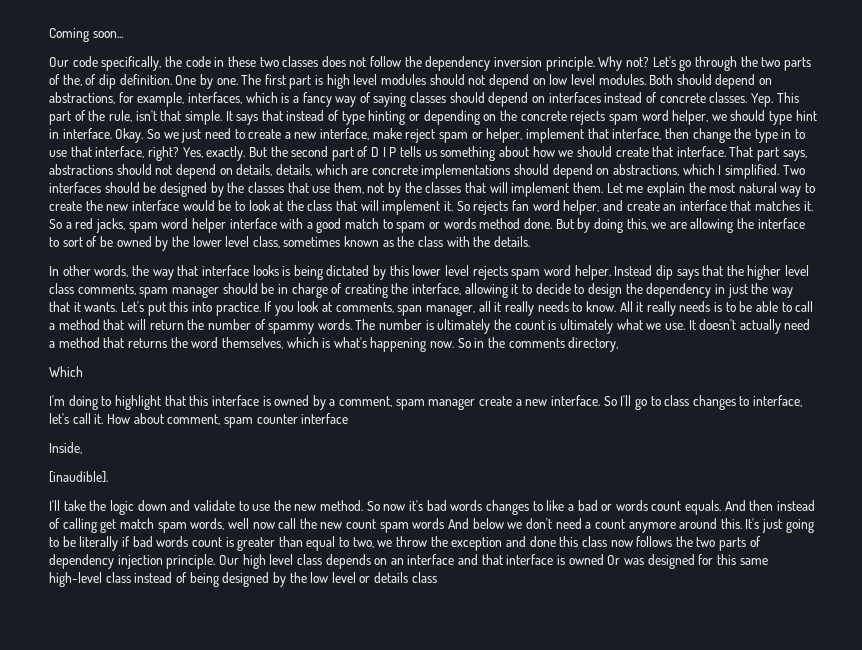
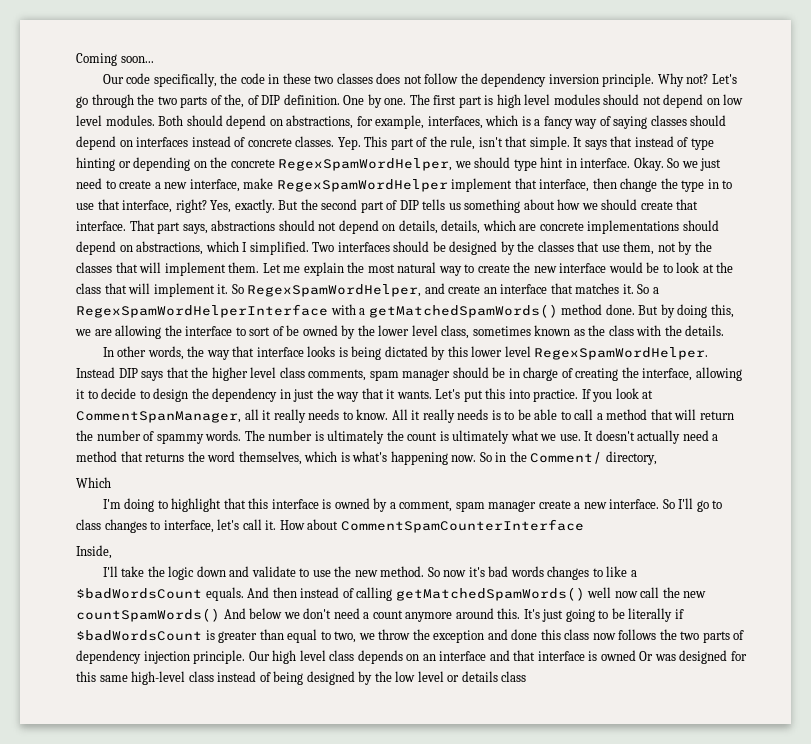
[98,74,116,89] dip -> [261,95,281,105] DIP
[570,110,709,125] rejects spam word helper, -> [278,158,453,171] RegexSpamWordHelper,
[405,128,523,143] reject spam or helper, -> [276,179,448,192] RegexSpamWordHelper
[371,147,397,157] D I P -> [399,200,419,210] DIP
[473,200,600,215] rejects fan word helper, -> [247,284,422,297] RegexSpamWordHelper,
[75,218,476,233] red jacks, spam word helper interface with a good match to spam or words -> [76,304,558,318] RegexSpamWordHelperInterface with a getMatchedSpamWords()
[472,265,673,280] rejects spam word helper. Instead dip -> [534,347,709,360] [76,367,138,378] RegexSpamWordHelper. Instead DIP
[335,302,476,316] comments, span manager, -> [76,411,241,423] CommentSpanManager,
[508,338,565,348] comments -> [530,452,603,464] Comment/
[167,413,349,428] comment, spam counter interface -> [340,519,584,533] CommentSpamCounterInterface
[49,471,108,483] // [inaudible]. -> (112, 552) none
[577,500,682,511] bad or words count -> [76,588,202,599] $badWordsCount
[100,518,225,533] get match spam words, -> [395,587,585,601] getMatchedSpamWords()
[346,518,445,533] count spam words -> [76,608,220,622] countSpamWords()
[132,536,222,547] bad words count -> [76,630,202,641] $badWordsCount

